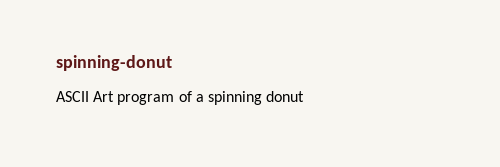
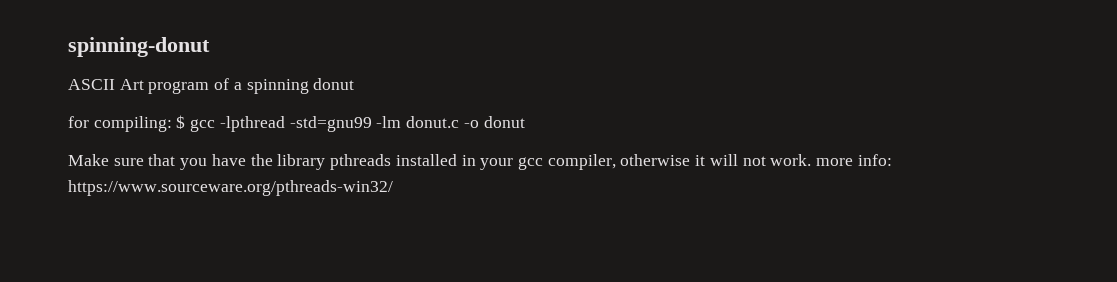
(305, 96) none -> [68,115,525,132] [68,154,892,170] [68,180,393,196] // for compiling: $ gcc -lpthread -std=gnu99 -lm donut.c -o donut // Make sure that you have the library pthreads installed in your gcc compiler, otherwise it will not work. more info: https://www.sourceware.org/pthreads-win32/

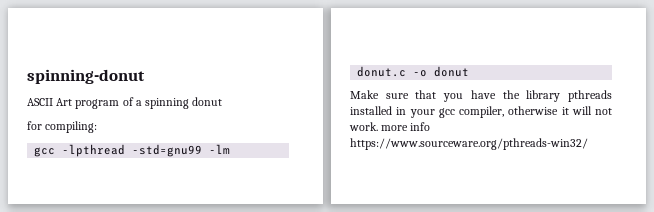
[176,115,186,129] $ -> (98, 127) //
[857,154,892,166] info: -> [410,122,431,131] info

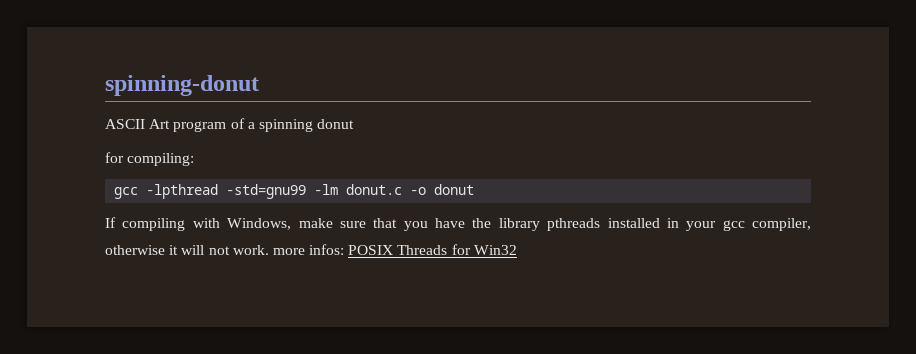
[350,90,379,99] Make -> [105,217,333,231] If compiling with Windows, make
[410,122,431,131] [350,138,588,150] info https://www.sourceware.org/pthreads-win32/ -> [309,244,517,255] infos: POSIX Threads for Win32

